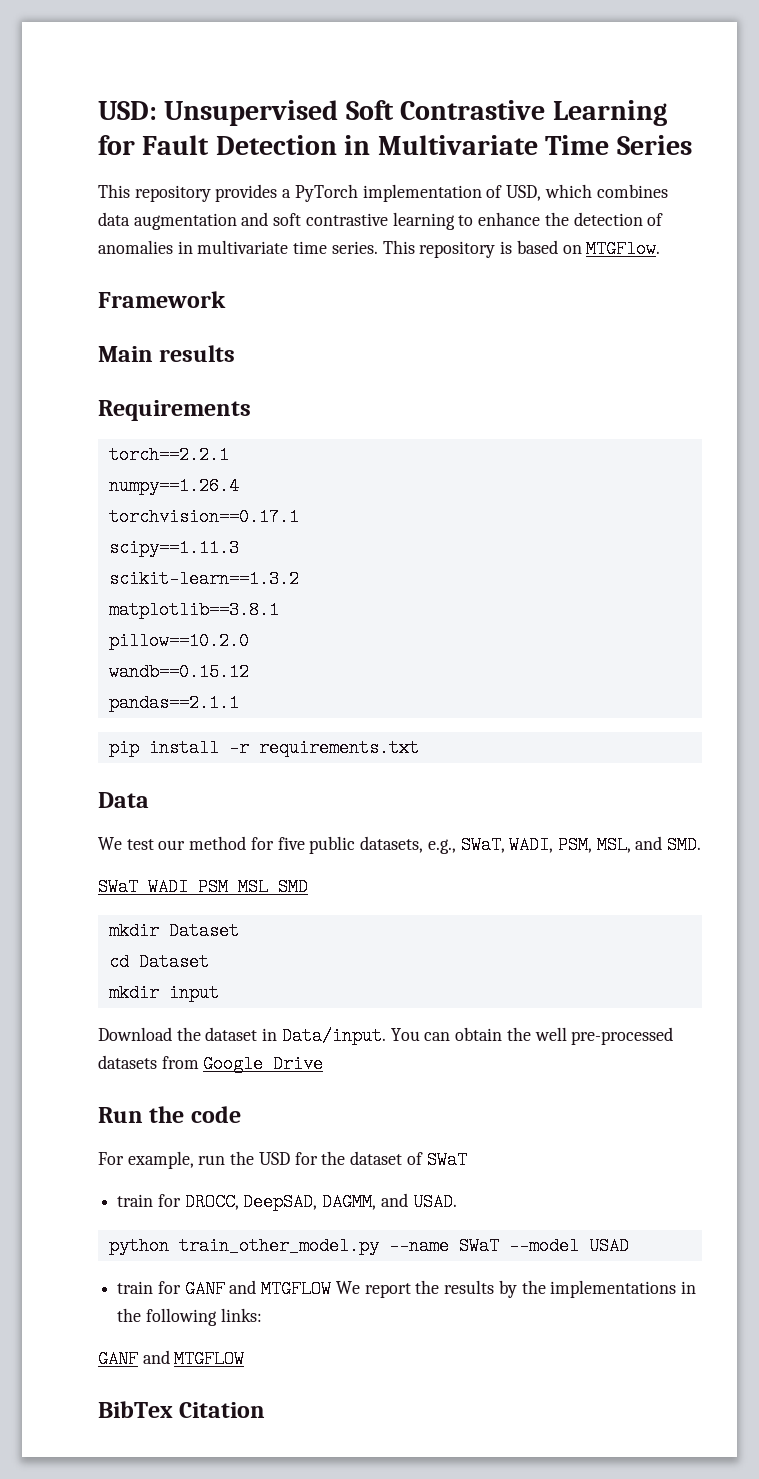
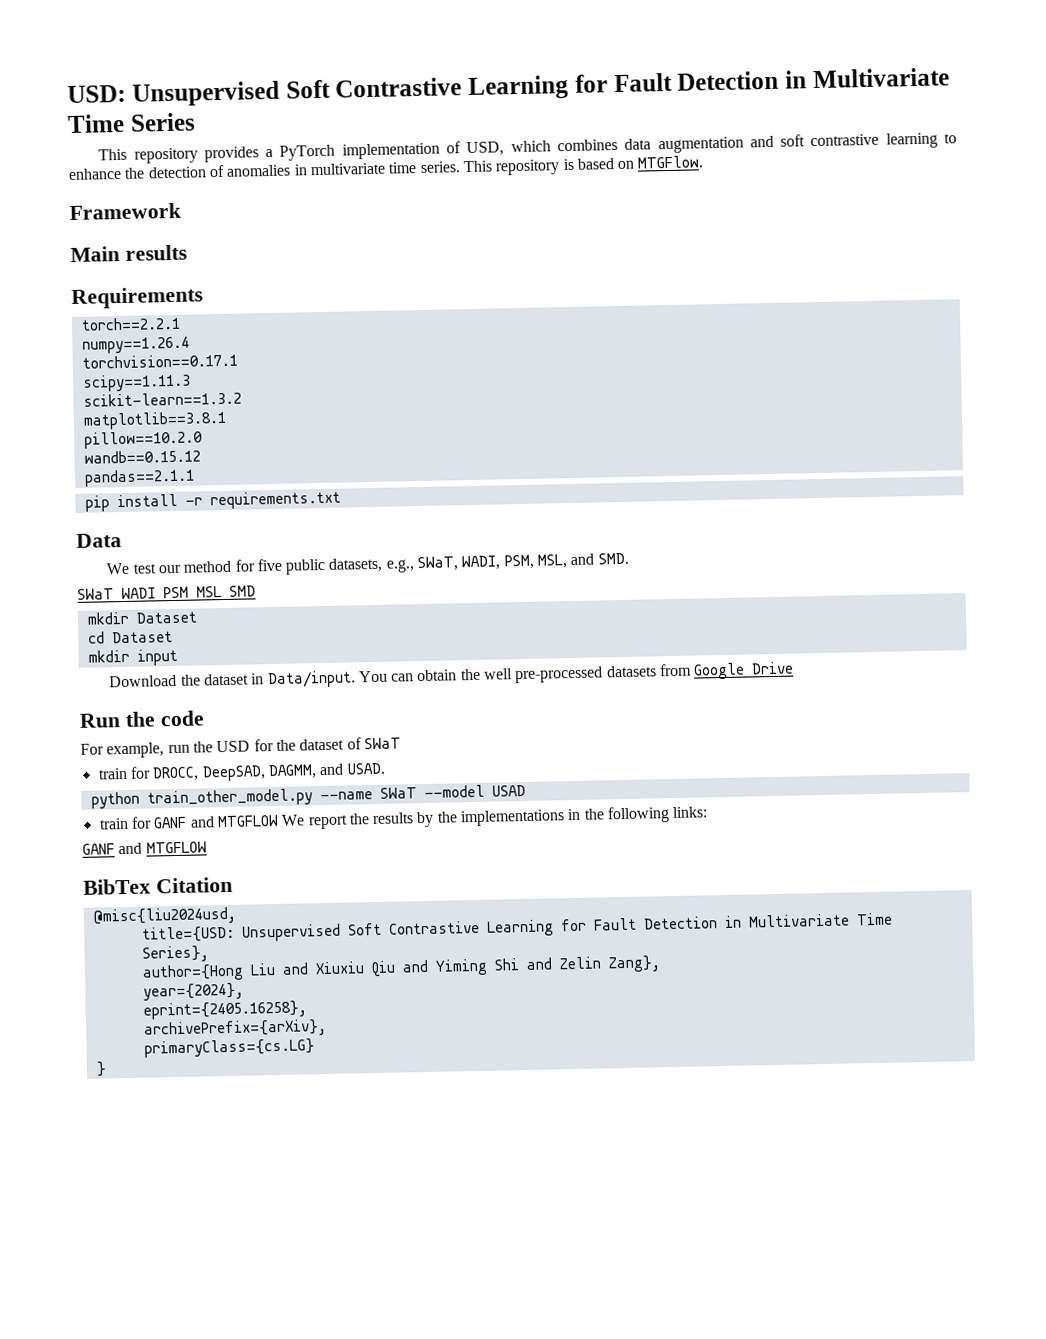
(266, 1410) none -> [92,906,237,926] [141,912,893,943] [141,945,209,963] [141,955,661,982] [142,982,244,1001] [142,1000,307,1020] [143,1019,327,1039] [143,1038,315,1058] [95,1061,107,1077] // @misc{liu2024usd, // title={USD: Unsupervised Soft Contrastive Learning for Fault Detection in Multivariate Time Series}, // author={Hong Liu and Xiuxiu Qiu and Yiming Shi and Zelin Zang}, // year={2024}, // eprint={2405.16258}, // archivePrefix={arXiv}, // primaryClass={cs.LG} // }

